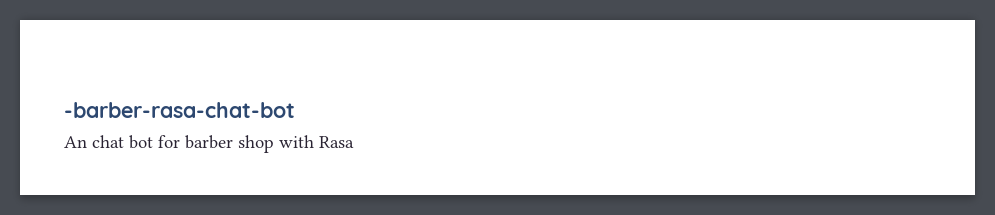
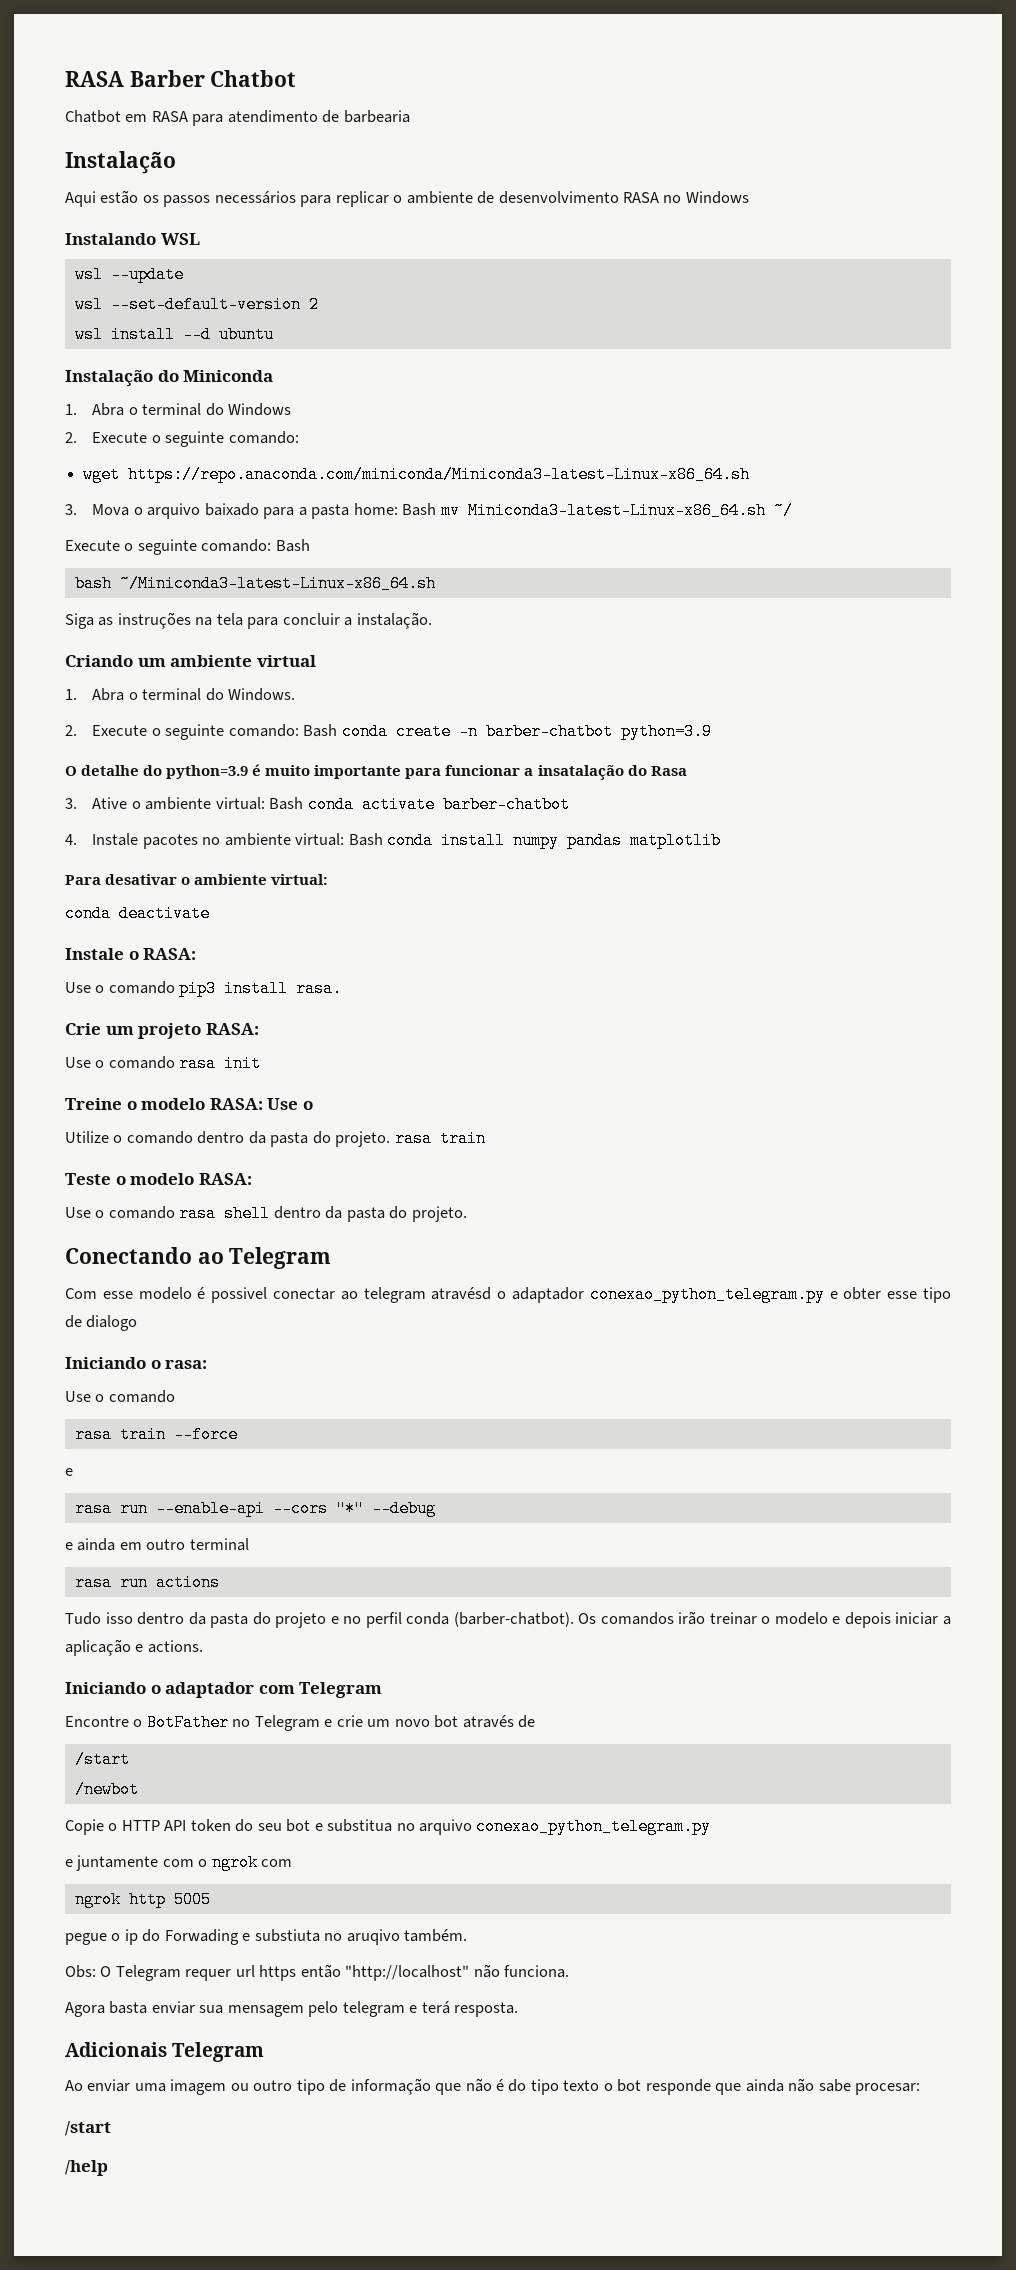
[64,102,295,118] [64,135,354,153] -barber-rasa-chat-bot // An chat bot for barber shop with Rasa -> [65,70,297,87] [65,110,410,126] [65,151,176,174] [65,190,749,207] [65,233,200,245] [74,266,184,283] [74,296,319,313] [74,326,274,343] [65,370,274,387] [65,403,292,416] [65,431,299,447] [83,466,751,483] [65,502,793,519] [65,539,310,555] [74,575,436,592] [65,612,432,629] [65,655,316,667] [65,688,296,701] [65,723,712,740] [65,764,687,780] [65,796,570,813] [65,832,722,849] [65,874,329,885] [65,905,210,922] [65,948,197,960] [65,980,343,997] [65,1023,259,1039] [65,1055,262,1072] [65,1098,313,1110] [65,1130,486,1147] [65,1173,252,1185] [65,1205,467,1222] [65,1247,332,1269] [65,1286,951,1303] [65,1315,138,1331] [65,1357,208,1369] [65,1390,175,1403] [74,1426,238,1443] [65,1468,73,1476] [74,1500,436,1517] [65,1538,249,1551] [74,1574,220,1591] [65,1611,951,1628] [65,1639,203,1656] [65,1682,383,1698] [65,1714,536,1731] [74,1751,130,1768] [74,1781,139,1798] [65,1818,712,1835] [65,1854,293,1871] [74,1891,211,1908] [65,1929,468,1945] [65,1964,570,1981] [65,2001,519,2017] [65,2042,265,2062] [65,2078,921,2095] [65,2121,111,2136] [65,2160,108,2176] RASA Barber Chatbot // Chatbot em RASA para atendimento de barbearia // Instalação // Aqui estão os passos necessários para replicar o ambiente de desenvolvimento RASA no Windows // Instalando WSL // wsl --update // wsl --set-default-version 2 // wsl install --d ubuntu // Instalação do Miniconda // 1. Abra o terminal do Windows // 2. Execute o seguinte comando: // wget https://repo.anaconda.com/miniconda/Miniconda3-latest-Linux-x86_64.sh // 3. Mova o arquivo baixado para a pasta home: Bash mv Miniconda3-latest-Linux-x86_64.sh ~/ // Execute o seguinte comando: Bash // bash ~/Miniconda3-latest-Linux-x86_64.sh // Siga as instruções na tela para concluir a instalação. // Criando um ambiente virtual // 1. Abra o terminal do Windows. // 2. Execute o seguinte comando: Bash conda create -n barber-chatbot python=3.9 // O detalhe do python=3.9 é muito importante para funcionar a insatalação do Rasa // 3. Ative o ambiente virtual: Bash conda activate barber-chatbot // 4. Instale pacotes no ambiente virtual: Bash conda install numpy pandas matplotlib // Para desativar o ambiente virtual: // conda deactivate // Instale o RASA: // Use o comando pip3 install rasa. // Crie um projeto RASA: // Use o comando rasa init // Treine o modelo RASA: Use o // Utilize o comando dentro da pasta do projeto. rasa train // Teste o modelo RASA: // Use o comando rasa shell dentro da pasta do projeto. // Conectando ao Telegram // Com esse modelo é possivel conectar ao telegram atravésd o adaptador conexao_python_telegram.py e obter esse tipo de dialogo // Iniciando o rasa: // Use o comando // rasa train --force // e // rasa run --enable-api --cors "*" --debug // e ainda em outro terminal // rasa run actions // Tudo isso dentro da pasta do projeto e no perfil conda (barber-chatbot). Os comandos irão treinar o modelo e depois iniciar a aplicação e actions. // Iniciando o adaptador com Telegram // Encontre o BotFather no Telegram e crie um novo bot através de // /start // /newbot // Copie o HTTP API token do seu bot e substitua no arquivo conexao_python_telegram.py // e juntamente com o ngrok com // ngrok http 5005 // pegue o ip do Forwading e substiuta no aruqivo também. // Obs: O Telegram requer url https então "http://localhost" não funciona. // Agora basta enviar sua mensagem pelo telegram e terá resposta. // Adicionais Telegram // Ao enviar uma imagem ou outro tipo de informação que não é do tipo texto o bot responde que ainda não sabe procesar: // /start // /help

